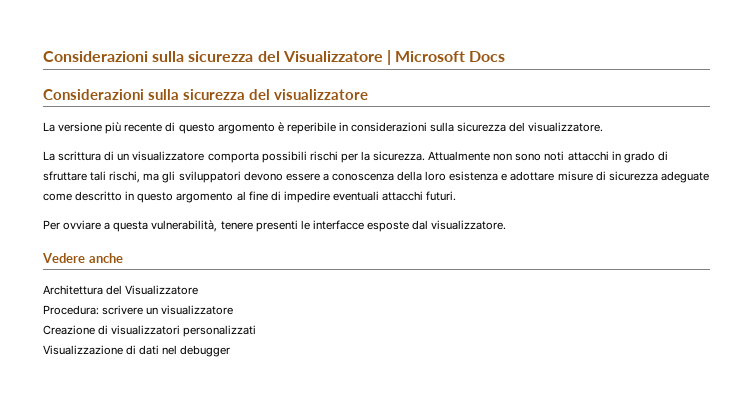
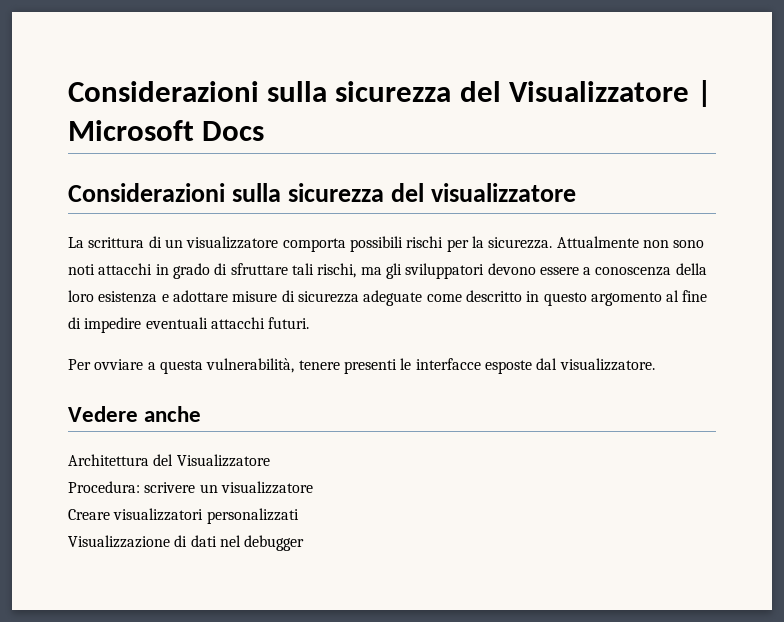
[43,122,604,134] // La versione più recente di questo argomento è reperibile in considerazioni sulla sicurezza del visualizzatore. -> (577, 192) none
[43,325,109,335] Creazione di -> [68,509,110,520] Creare

